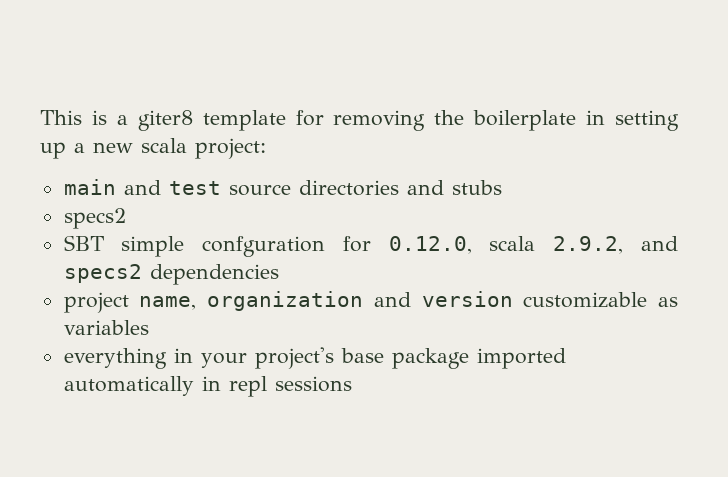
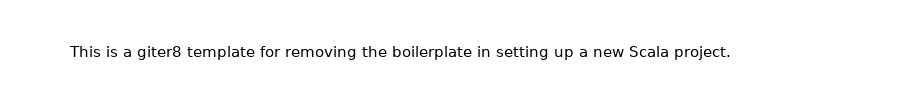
[141,138,266,159] [63,179,502,196] [63,208,126,229] [63,235,679,257] [63,264,279,285] [63,291,679,313] [63,320,149,335] [63,347,566,369] [63,376,352,397] scala project: // main and test source directories and stubs // specs2 // SBT simple confguration for 0.12.0, scala 2.9.2, and specs2 dependencies // project name, organization and version customizable as variables // everything in your project's base package imported automatically in repl sessions -> [629,46,731,60] Scala project.

